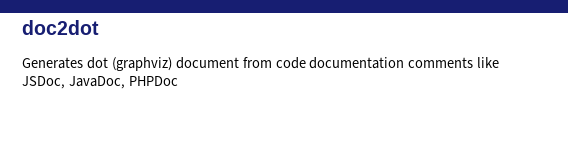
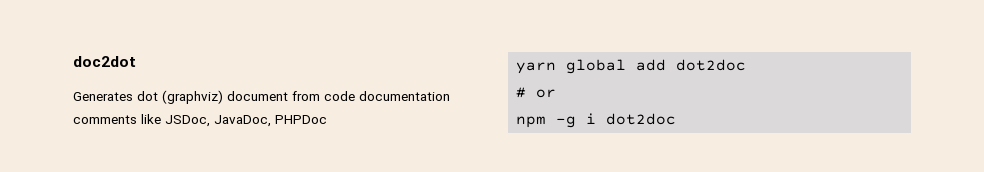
(178, 81) none -> [516,59,747,74] [516,87,557,98] [516,113,677,128] // yarn global add dot2doc // # or // npm -g i dot2doc

